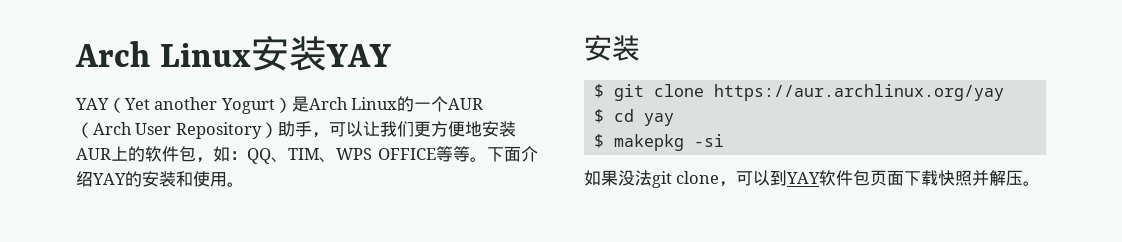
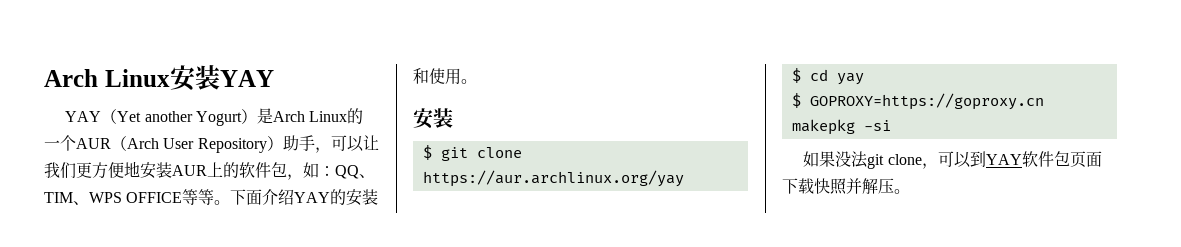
(604, 141) none -> [809,93,1044,110] GOPROXY=https://goproxy.cn

